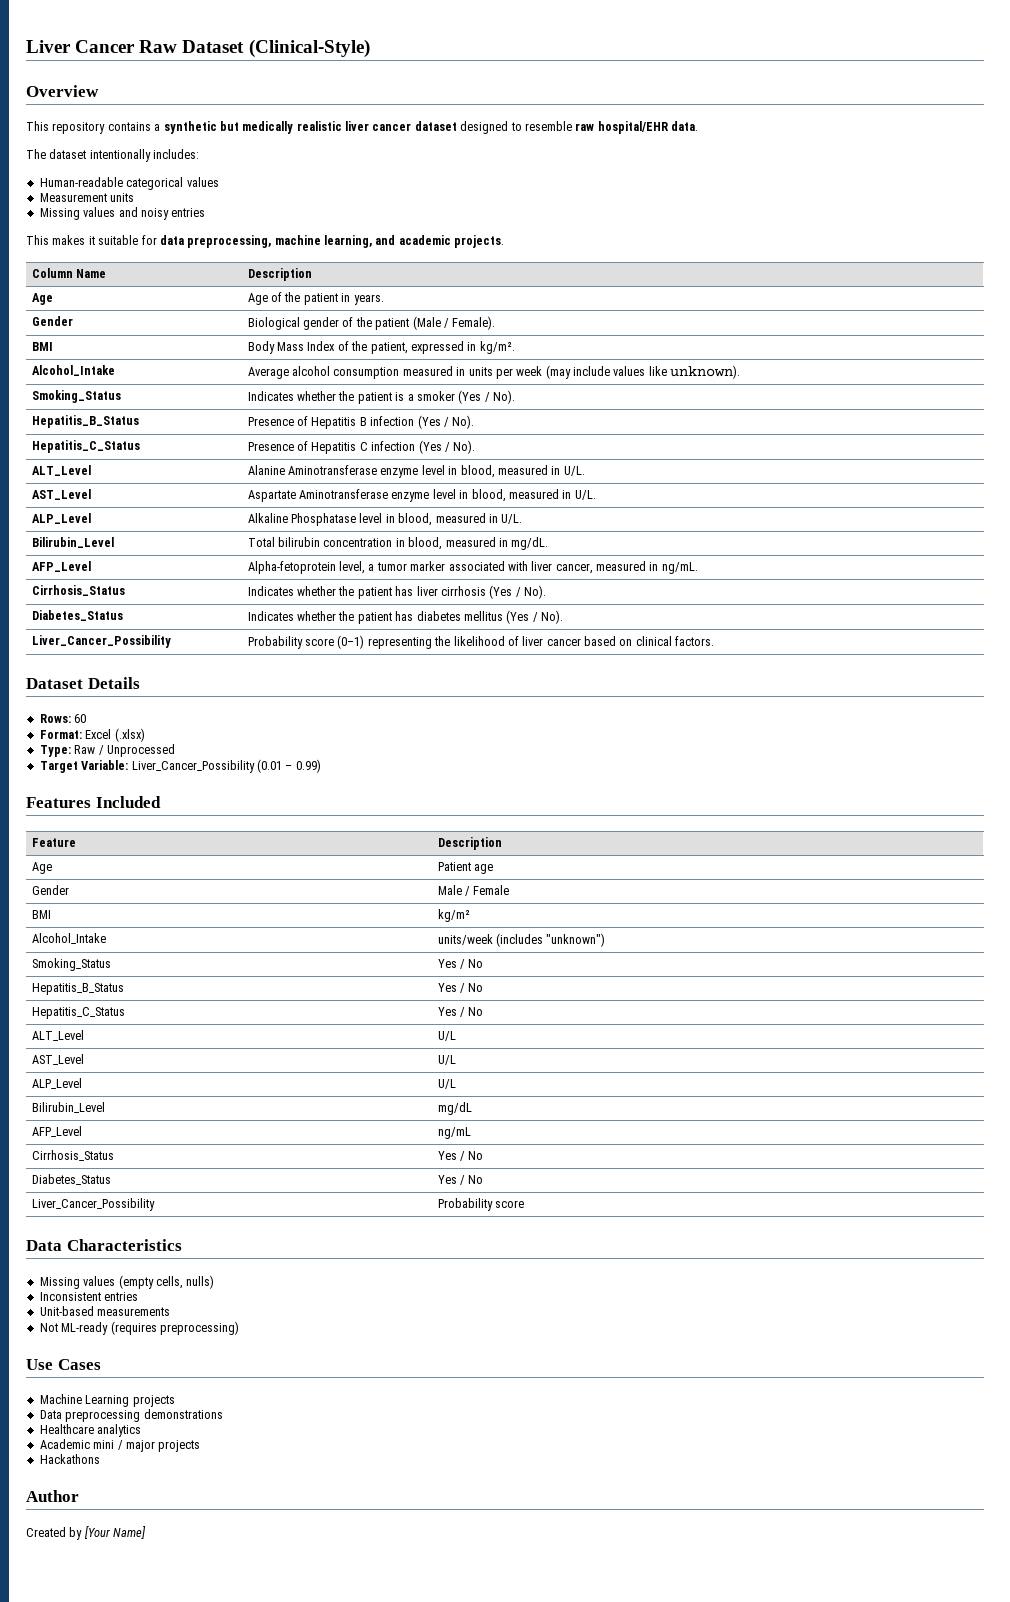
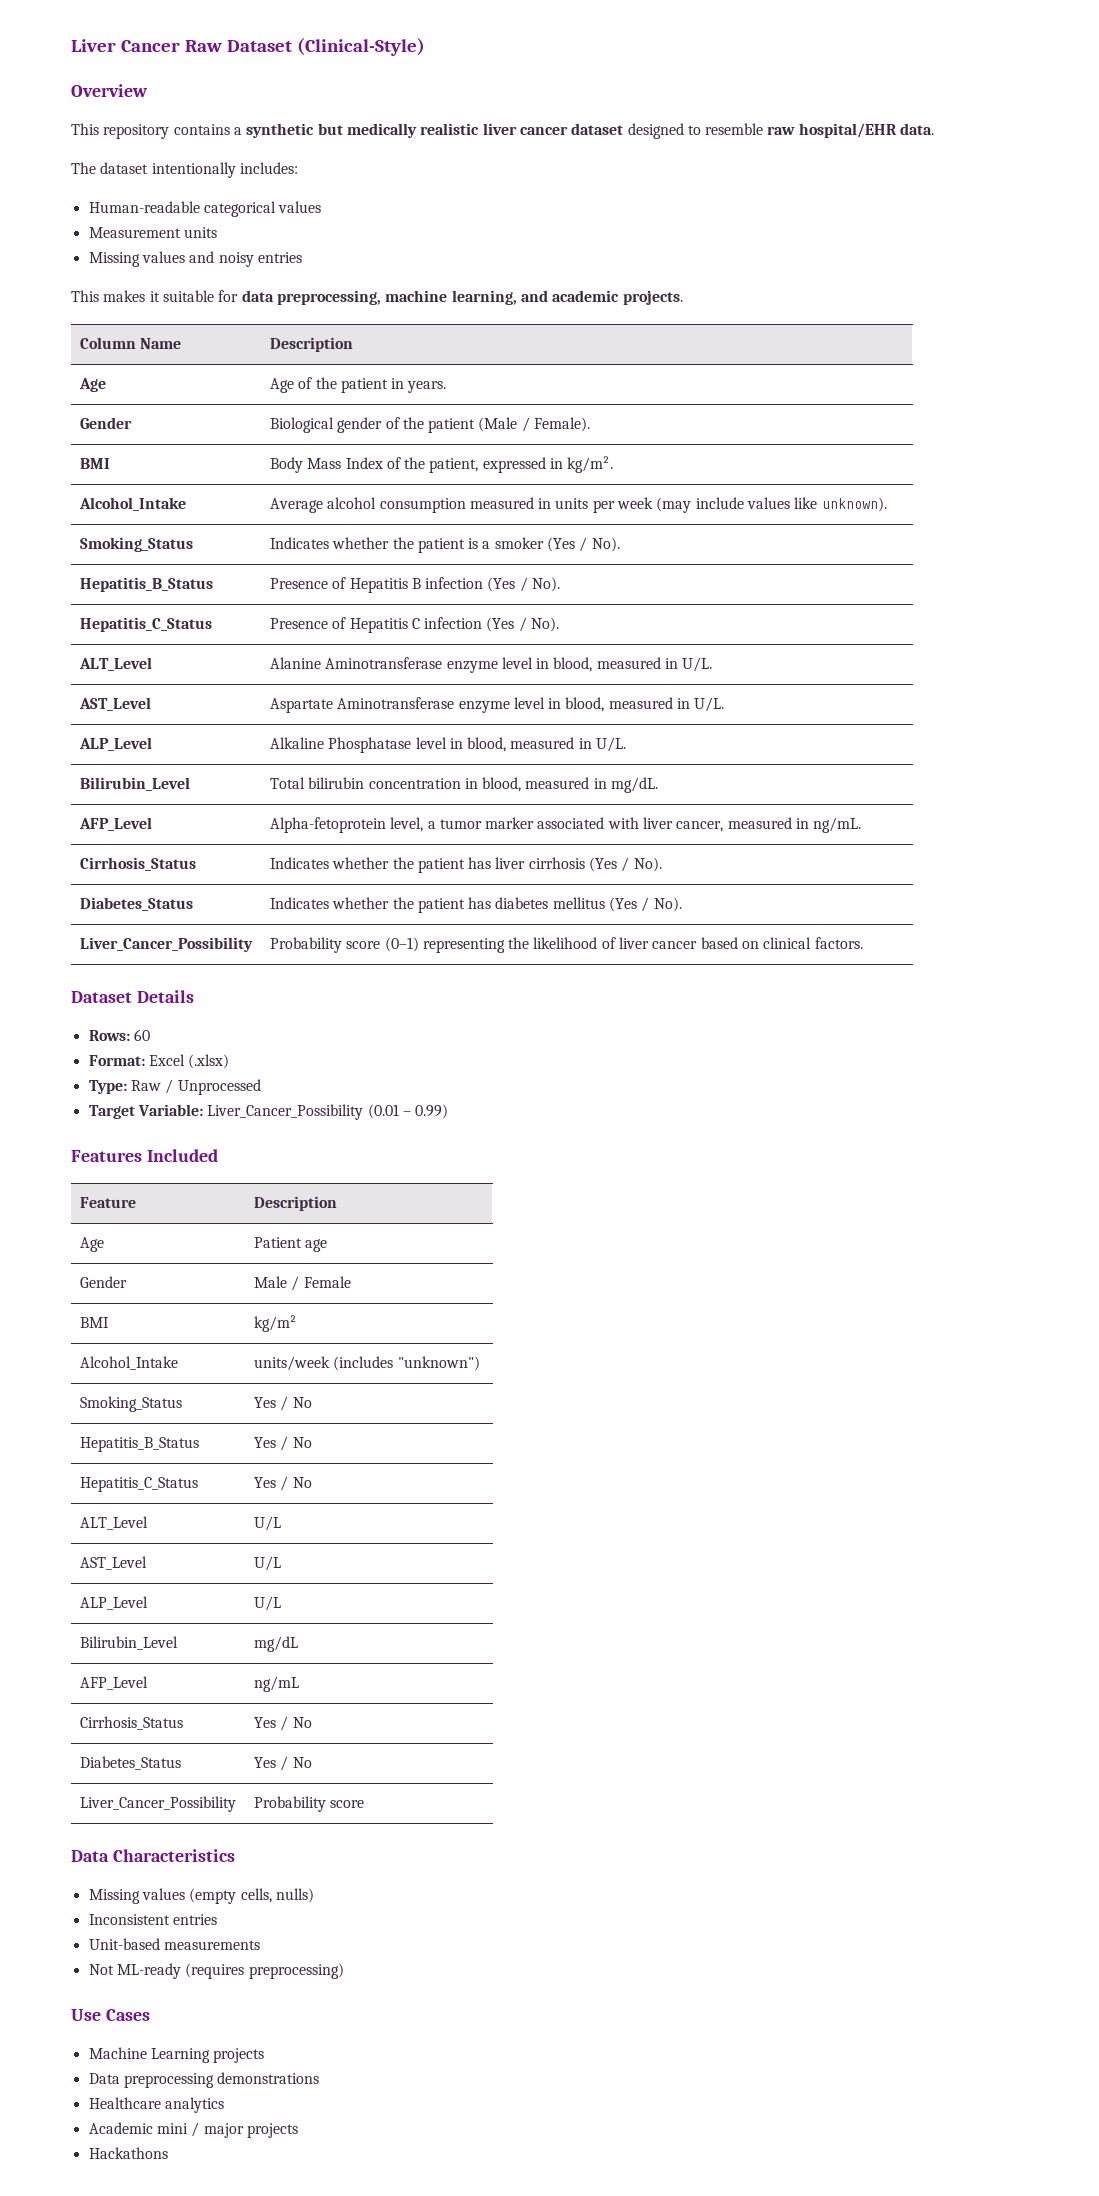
[26,1490,79,1502] [26,1526,147,1540] // Author // Created by [Your Name] -> (168, 2153) none

